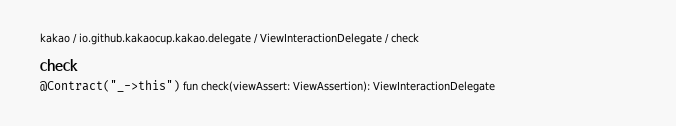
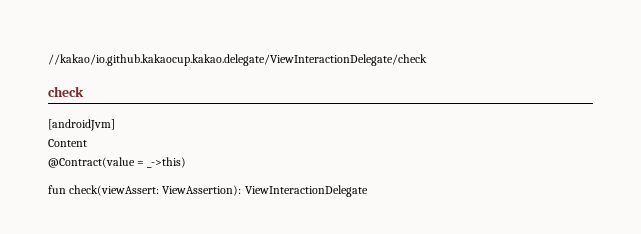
[40,33,419,45] [40,59,78,71] [40,80,180,92] kakao / io.github.kakaocup.kakao.delegate / ViewInteractionDelegate / check // check // @Contract("_->this") -> [48,54,427,66] [48,86,84,97] [48,119,115,131] [48,139,87,147] [48,157,187,168] //kakao/io.github.kakaocup.kakao.delegate/ViewInteractionDelegate/check // check // [androidJvm] // Content // @Contract(value = _->this) //

